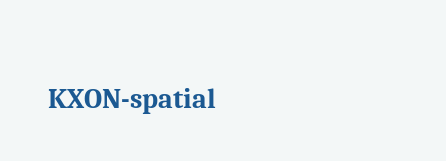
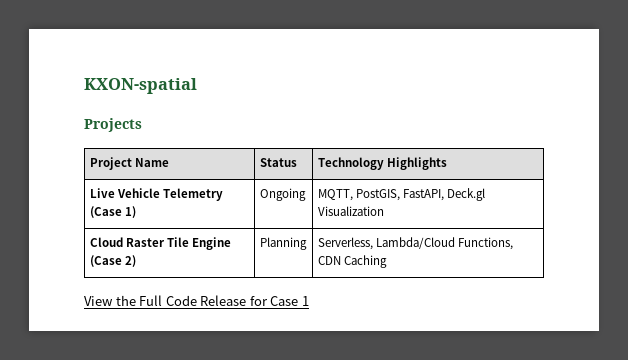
(216, 101) none -> [84,118,142,132] [89,157,169,170] [259,158,297,167] [317,157,447,170] [89,188,223,201] [89,206,136,218] [259,188,306,201] [317,188,486,201] [317,206,384,216] [89,237,232,250] [89,255,136,267] [259,237,307,250] [317,237,513,250] [317,255,387,268] [84,295,309,306] // Projects // Project Name | Status | Technology Highlights // Live Vehicle Telemetry (Case 1) | Ongoing | MQTT, PostGIS, FastAPI, Deck.gl Visualization // Cloud Raster Tile Engine (Case 2) | Planning | Serverless, Lambda/Cloud Functions, CDN Caching // View the Full Code Release for Case 1

